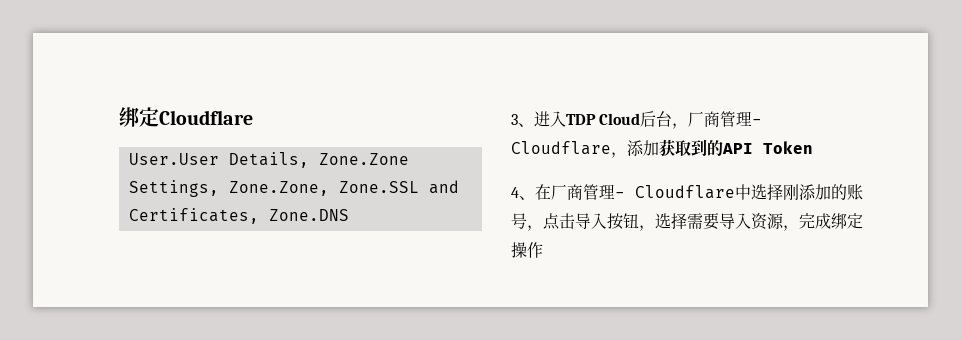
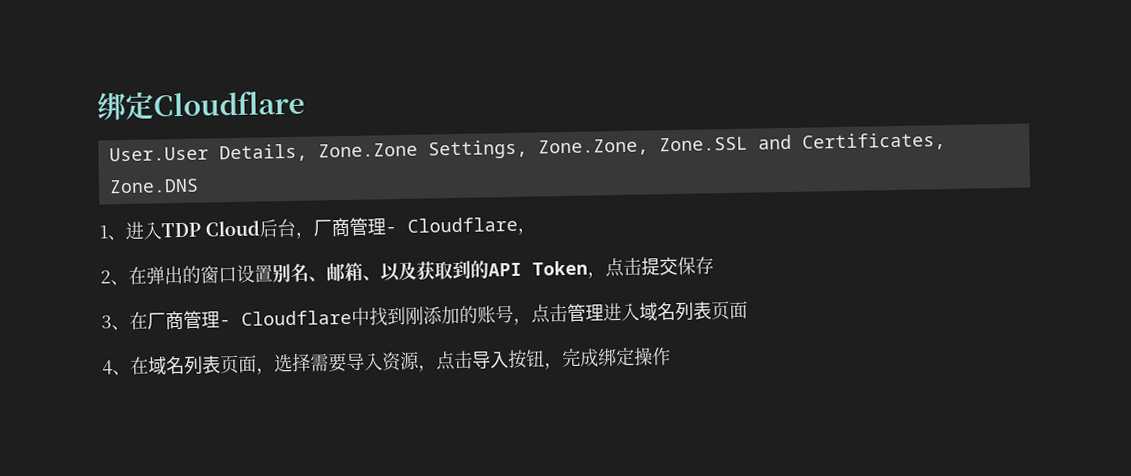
[511,114,518,125] 3 -> [99,225,108,239] 1
[627,140,659,156] 添加 -> [100,261,417,286] // 2、在弹出的窗口设置别名、邮箱、以及
[511,187,519,198] // 4 -> [587,256,714,279] [101,315,112,329] ，点击提交保存 // 3
[751,184,783,200] 选择 -> [369,306,406,327] 找到
[575,213,639,230] 导入按钮 -> [567,300,748,322] [102,354,257,376] 管理进入域名列表页面 // 4、在域名列表页面
(799, 228) none -> [436,349,563,371] 点击导入按钮，

